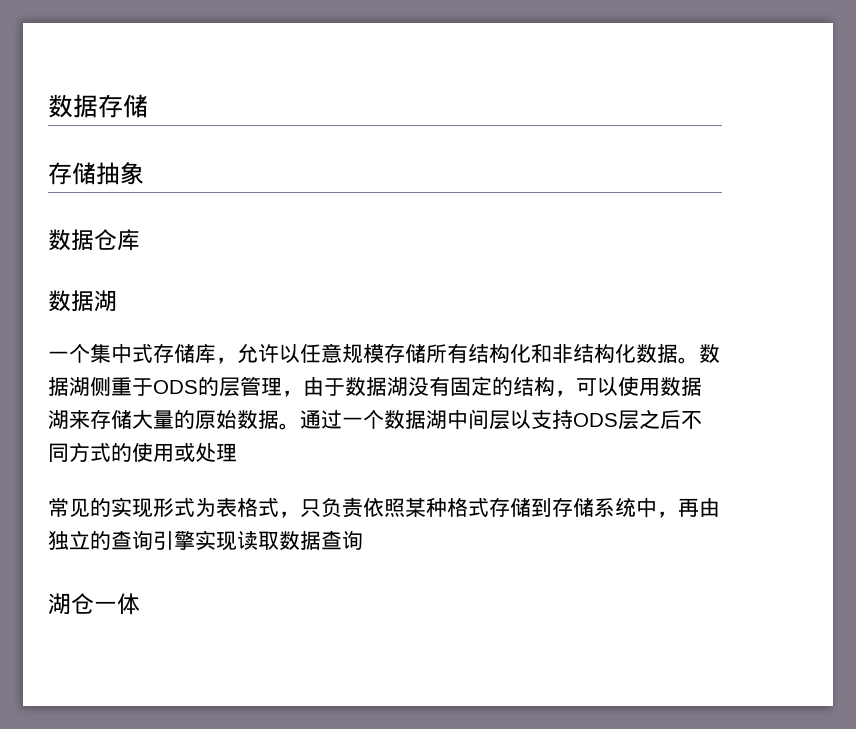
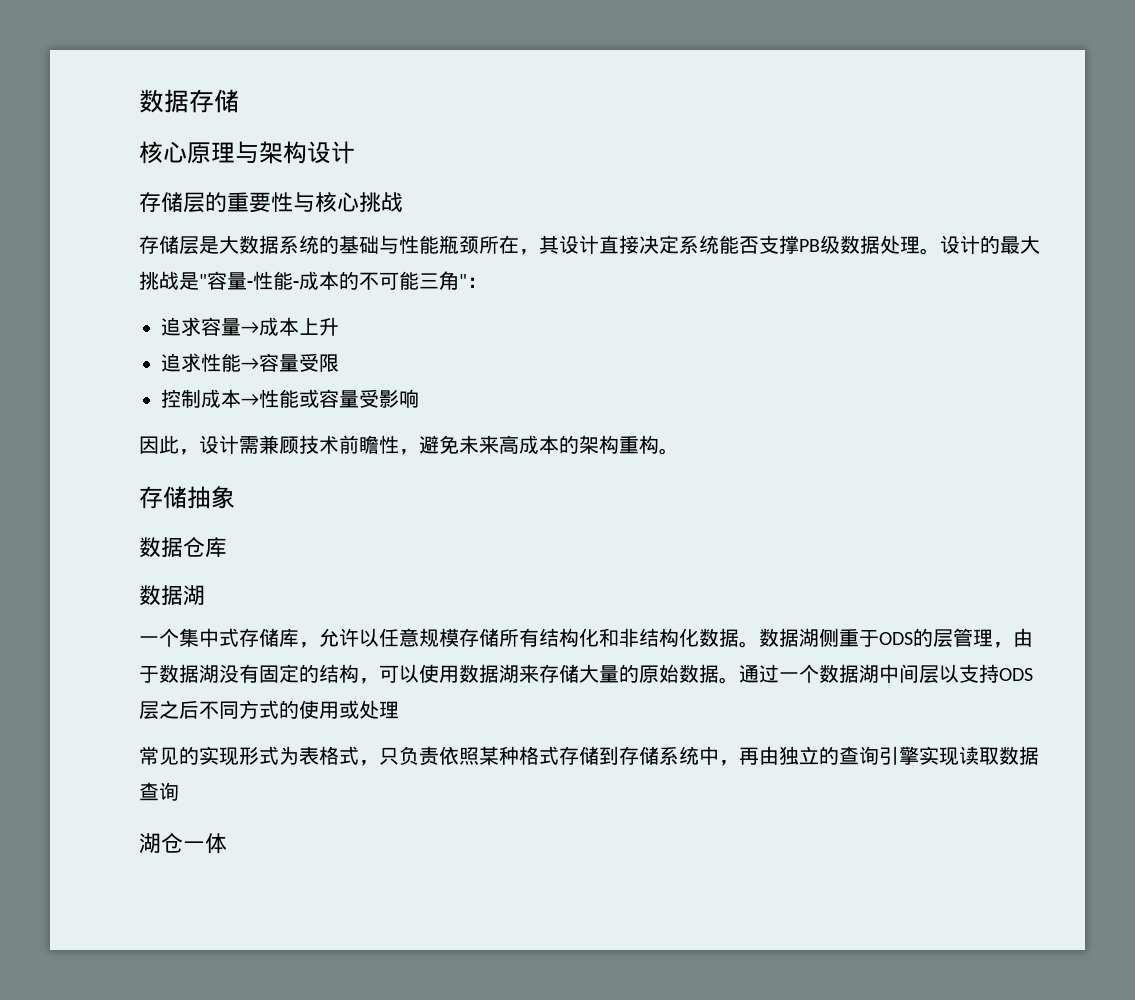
(148, 106) none -> [139,141,355,164] [139,192,403,213] [139,235,1040,255] [139,271,487,290] [161,317,339,336] [161,353,339,372] [161,389,419,408] [139,435,679,455] // 核心原理与架构设计 // 存储层的重要性与核心挑战 // 存储层是大数据系统的基础与性能瓶颈所在，其设计直接决定系统能否支撑PB级数据处理。设计的最大挑战是"容量-性能-成本的不可能三角"： // 追求容量→成本上升 // 追求性能→容量受限 // 控制成本→性能或容量受影响 // 因此，设计需兼顾技术前瞻性，避免未来高成本的架构重构。

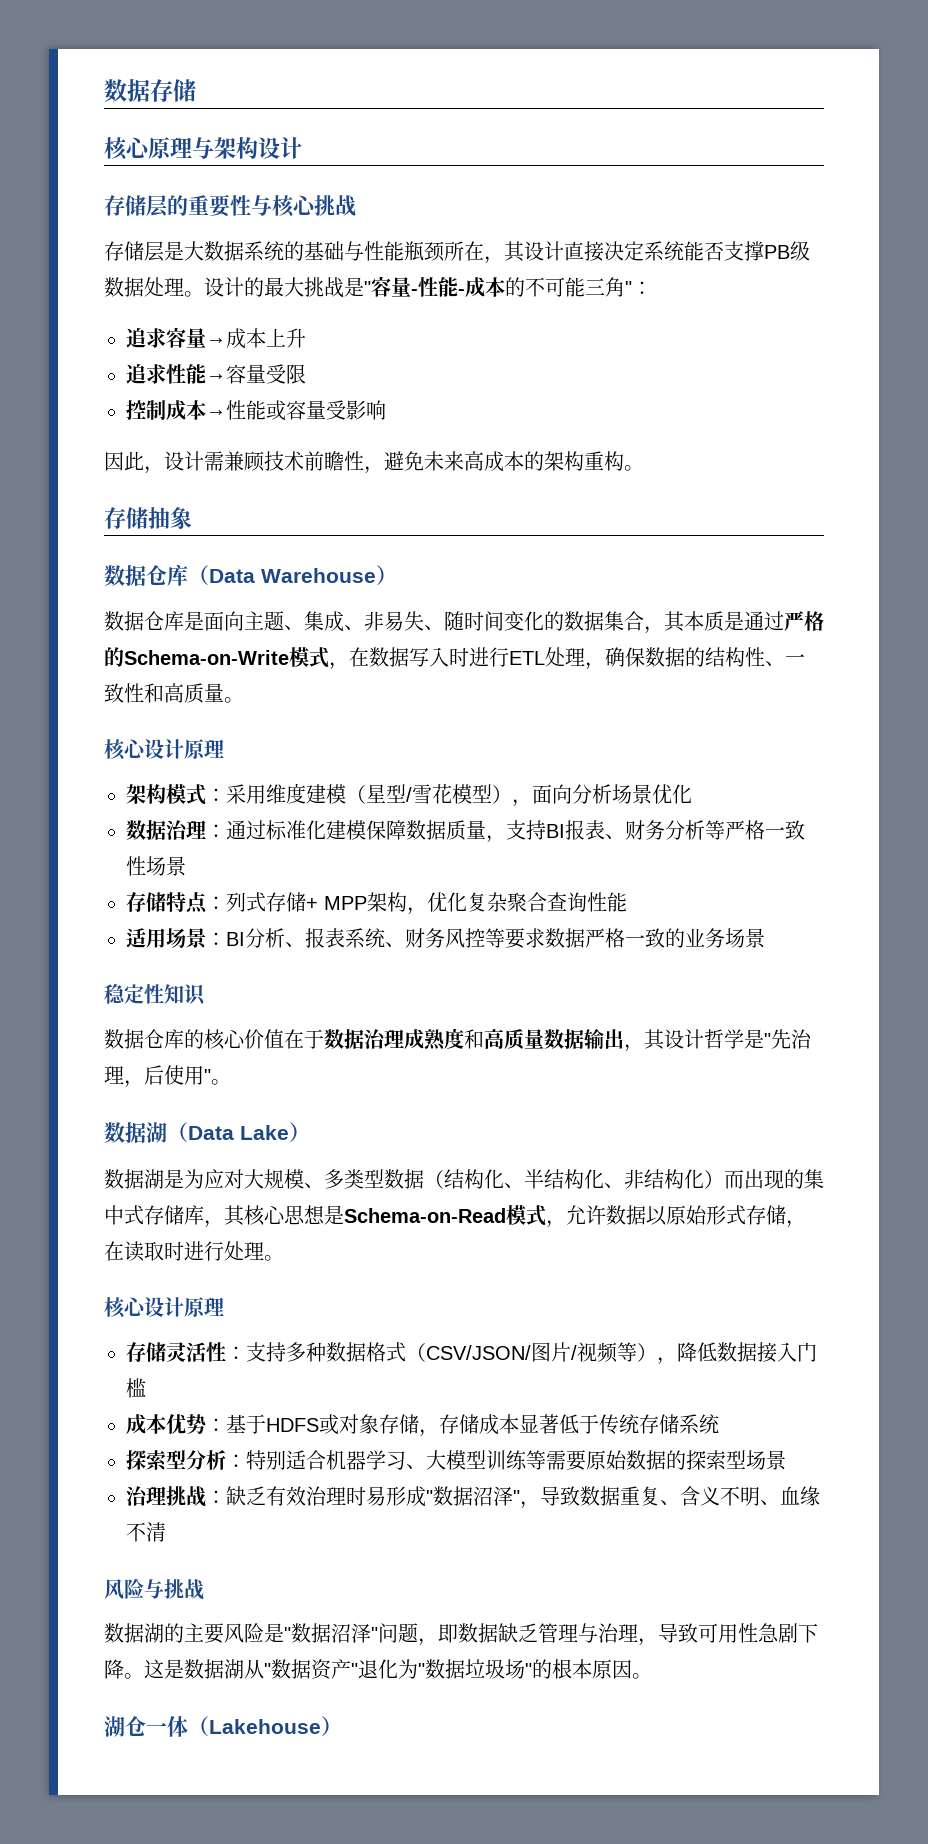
[139,585,205,606] [139,628,1033,648] [139,664,1033,684] [139,700,399,720] [139,746,1039,766] [139,782,179,801] // 数据湖 // 一个集中式存储库，允许以任意规模存储所有结构化和非结构化数据。数据湖侧重于ODS的层管理，由于数据湖没有固定的结构，可以使用数据湖来存储大量的原始数据。通过一个数据湖中间层以支持ODS层之后不同方式的使用或处理 // 常见的实现形式为表格式，只负责依照某种格式存储到存储系统中，再由独立的查询引擎实现读取数据查询 -> [188,565,397,585] [104,611,824,634] [104,647,805,670] [104,683,244,703] [104,739,224,760] [126,783,692,807] [126,820,805,843] [126,856,186,876] [126,892,627,915] [126,928,765,949] [104,984,206,1006] [104,1028,812,1052] [104,1065,231,1088] [104,1122,310,1143] [104,1169,824,1189] [104,1205,806,1228] [104,1241,284,1262] [104,1297,224,1318] [126,1342,817,1365] [126,1378,146,1398] [126,1414,719,1437] [126,1450,786,1471] [126,1486,820,1509] [126,1522,166,1542] [104,1578,204,1600] [104,1623,818,1646] [104,1659,652,1680] （Data Warehouse） // 数据仓库是面向主题、集成、非易失、随时间变化的数据集合，其本质是通过严格的Schema-on-Write模式，在数据写入时进行ETL处理，确保数据的结构性、一致性和高质量。 // 核心设计原理 // 架构模式：采用维度建模（星型/雪花模型），面向分析场景优化 // 数据治理：通过标准化建模保障数据质量，支持BI报表、财务分析等严格一致性场景 // 存储特点：列式存储+ MPP架构，优化复杂聚合查询性能 // 适用场景：BI分析、报表系统、财务风控等要求数据严格一致的业务场景 // 稳定性知识 // 数据仓库的核心价值在于数据治理成熟度和高质量数据输出，其设计哲学是"先治理，后使用"。 // 数据湖（Data Lake） // 数据湖是为应对大规模、多类型数据（结构化、半结构化、非结构化）而出现的集中式存储库，其核心思想是Schema-on-Read模式，允许数据以原始形式存储，在读取时进行处理。 // 核心设计原理 // 存储灵活性：支持多种数据格式（CSV/JSON/图片/视频等），降低数据接入门槛 // 成本优势：基于HDFS或对象存储，存储成本显著低于传统存储系统 // 探索型分析：特别适合机器学习、大模型训练等需要原始数据的探索型场景 // 治理挑战：缺乏有效治理时易形成"数据沼泽"，导致数据重复、含义不明、血缘不清 // 风险与挑战 // 数据湖的主要风险是"数据沼泽"问题，即数据缺乏管理与治理，导致可用性急剧下降。这是数据湖从"数据资产"退化为"数据垃圾场"的根本原因。
(227, 843) none -> [188,1716,342,1736] （Lakehouse）

